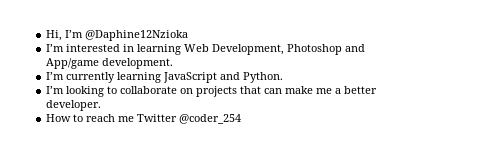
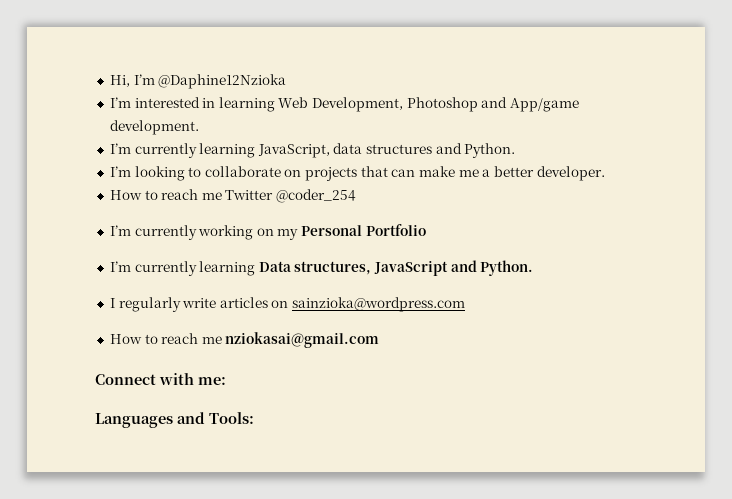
[163,72,218,83] JavaScript -> [257,143,433,158] JavaScript, data structures
(242, 119) none -> [109,224,426,240] [109,260,534,276] [109,297,466,312] [109,332,380,348] [95,373,226,385] [95,412,254,428] // I’m currently working on my Personal Portfolio // I’m currently learning Data structures, JavaScript and Python. // I regularly write articles on sainzioka@wordpress.com // How to reach me nziokasai@gmail.com // Connect with me: // Languages and Tools:

